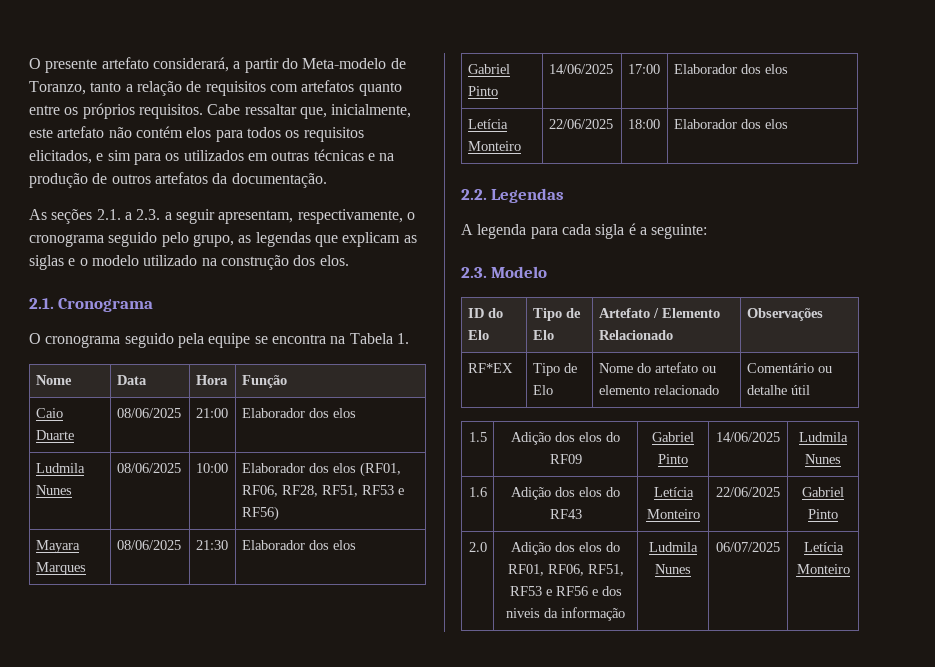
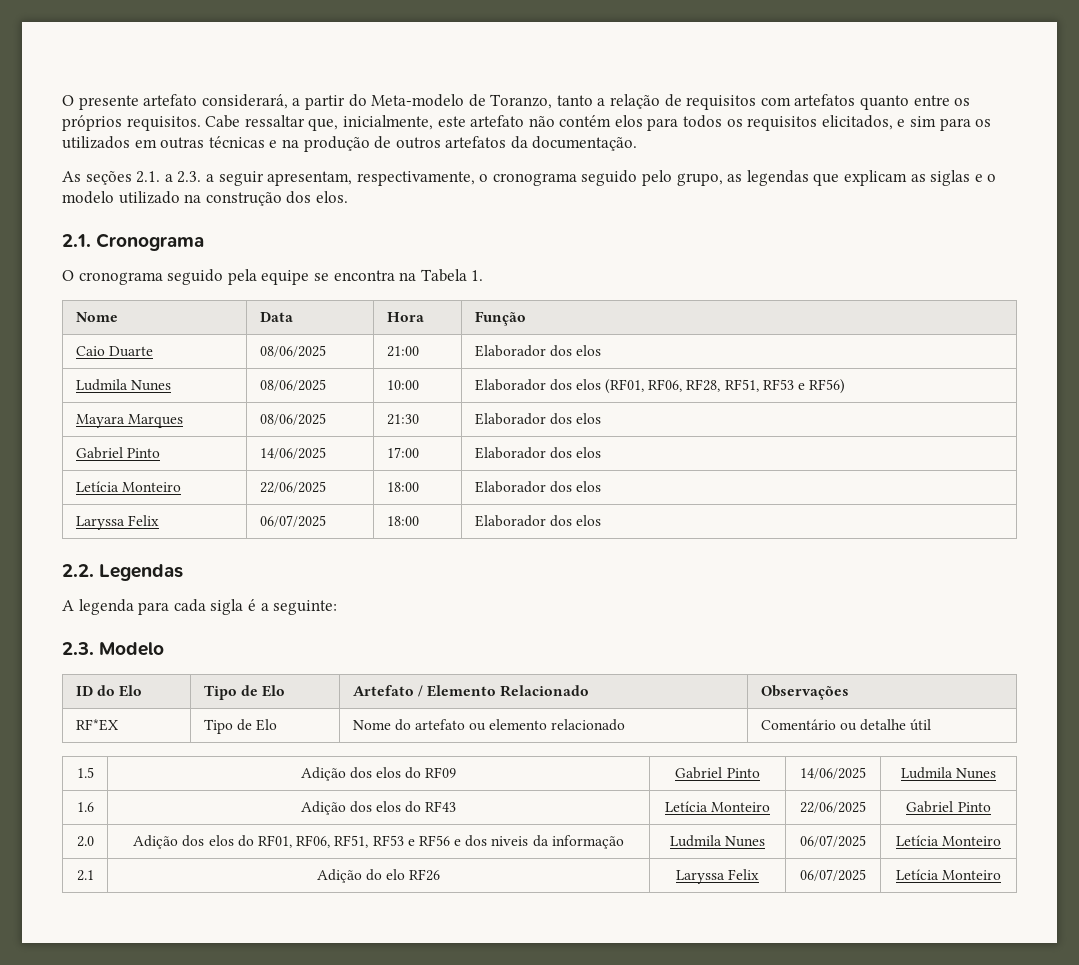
(788, 124) none -> [75,515,159,530] [259,515,326,527] [386,516,419,526] [474,515,601,527] // Laryssa Felix | 06/07/2025 | 18:00 | Elaborador dos elos
(850, 569) none -> [76,870,94,881] [316,869,441,883] [675,869,760,884] [800,869,866,881] [895,869,1002,880] // 2.1 | Adição do elo RF26 | Laryssa Felix | 06/07/2025 | Letícia Monteiro

